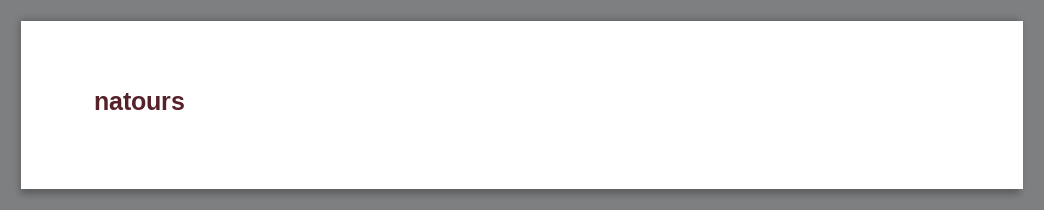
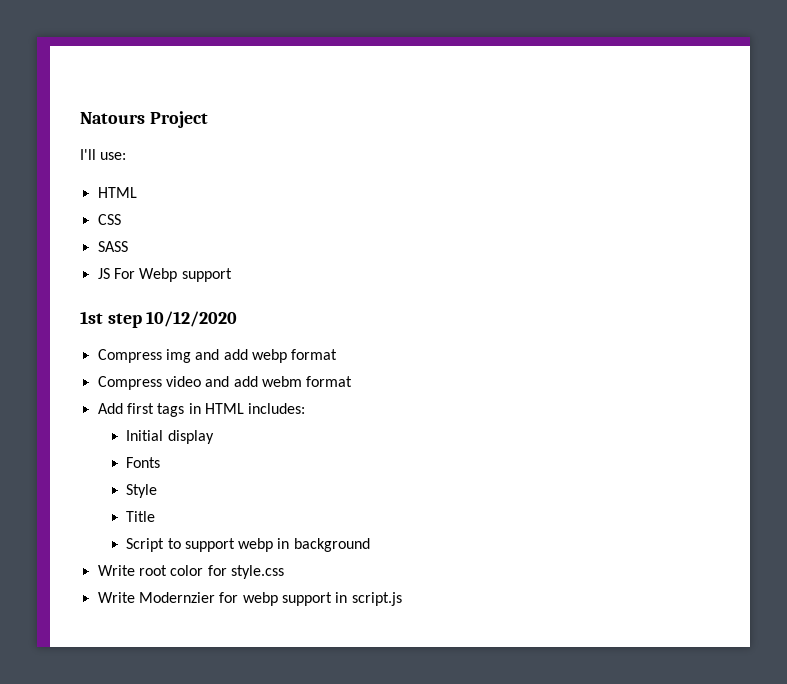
[94,93,185,110] natours -> [80,111,208,128] [80,149,127,160] [97,187,137,198] [97,214,121,225] [97,241,128,252] [97,268,232,282] [80,311,238,328] [97,349,338,363] [97,376,353,390] [97,403,306,417] [126,430,214,444] [126,457,161,468] [126,484,158,498] [126,511,156,522] [126,538,370,552] [97,565,284,579] [97,592,402,606] Natours Project // I'll use: // HTML // CSS // SASS // JS For Webp support // 1st step 10/12/2020 // Compress img and add webp format // Compress video and add webm format // Add first tags in HTML includes: // Initial display // Fonts // Style // Title // Script to support webp in background // Write root color for style.css // Write Modernzier for webp support in script.js

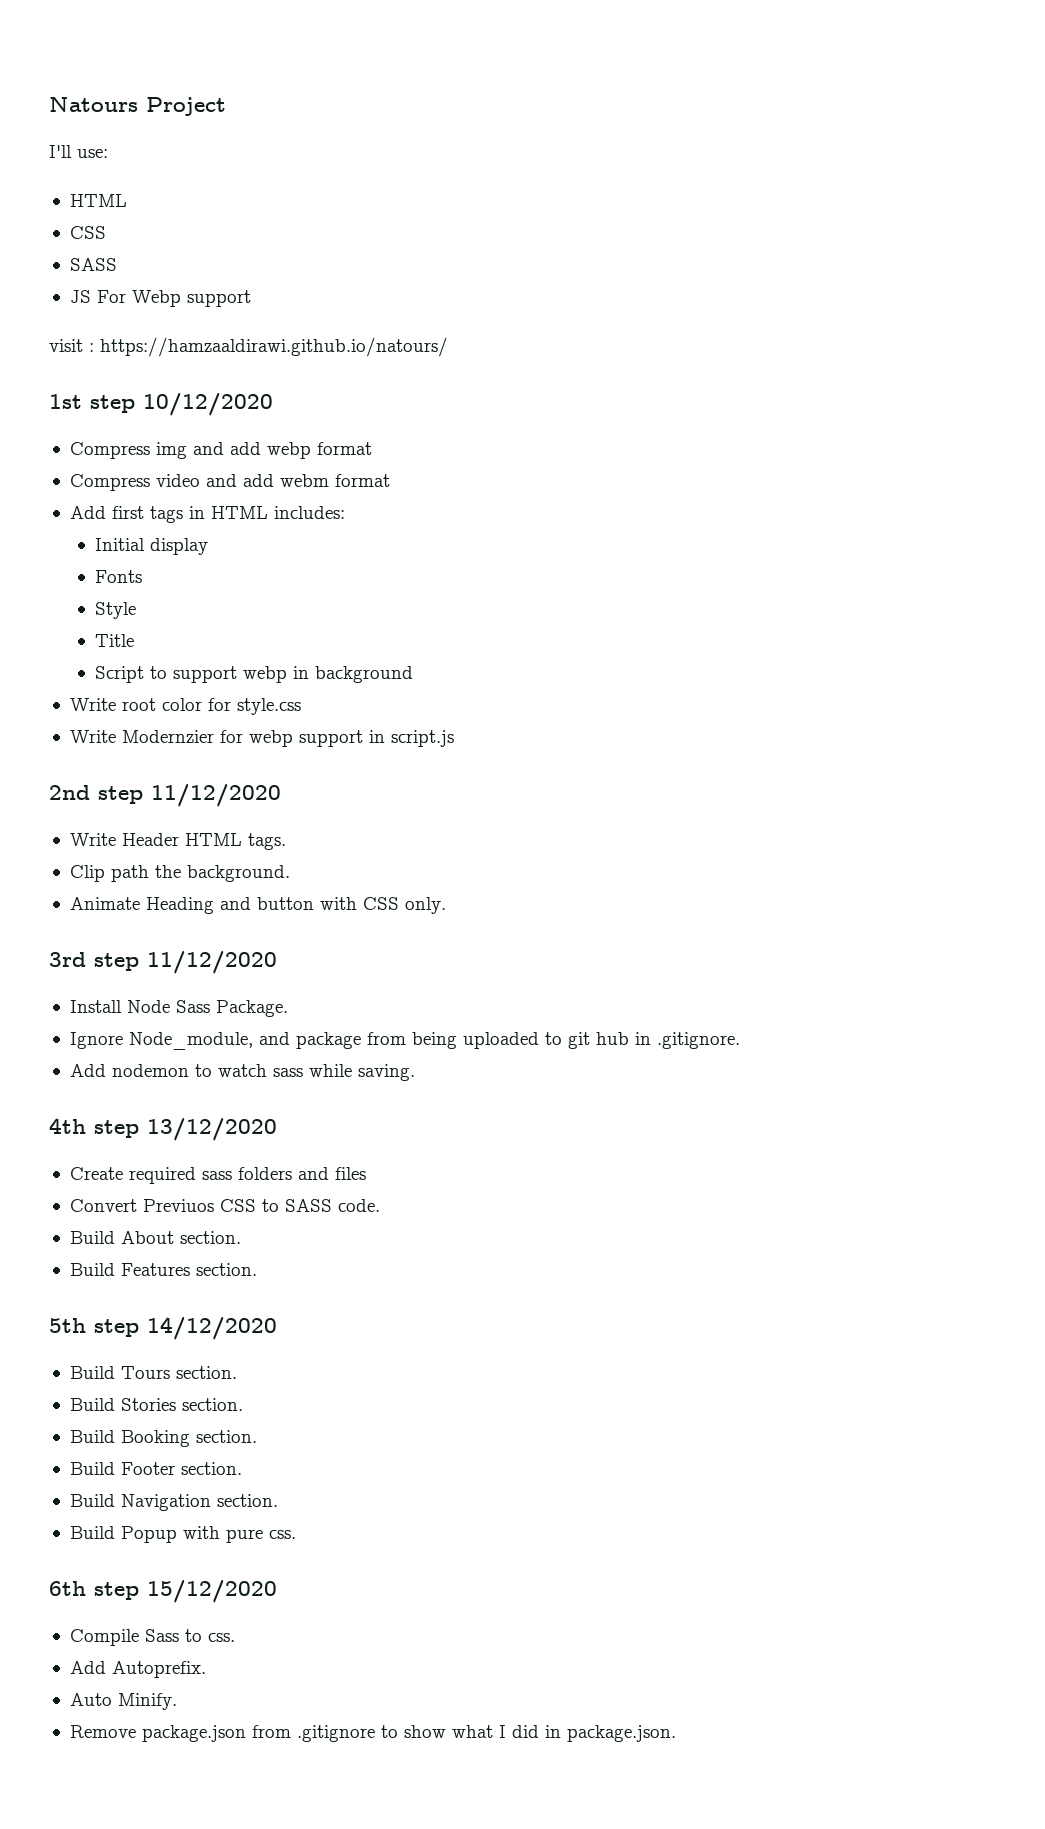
(232, 275) none -> [49,337,448,357] // visit : https://hamzaaldirawi.github.io/natours/
(402, 599) none -> [49,784,281,807] [69,833,286,850] [69,865,290,882] [69,897,446,914] [49,951,277,974] [69,1000,288,1017] [69,1032,740,1050] [69,1064,415,1081] [49,1118,277,1141] [69,1167,366,1184] [69,1199,380,1212] [69,1231,241,1244] [69,1263,257,1276] [49,1317,277,1340] [69,1366,237,1379] [69,1398,243,1411] [69,1430,257,1447] [69,1462,242,1475] [69,1494,278,1511] [69,1526,296,1543] [49,1580,277,1603] [69,1629,235,1646] [69,1661,206,1678] [69,1693,177,1710] [69,1725,676,1742] // 2nd step 11/12/2020 // Write Header HTML tags. // Clip path the background. // Animate Heading and button with CSS only. // 3rd step 11/12/2020 // Install Node Sass Package. // Ignore Node_module, and package from being uploaded to git hub in .gitignore. // Add nodemon to watch sass while saving. // 4th step 13/12/2020 // Create required sass folders and files // Convert Previuos CSS to SASS code. // Build About section. // Build Features section. // 5th step 14/12/2020 // Build Tours section. // Build Stories section. // Build Booking section. // Build Footer section. // Build Navigation section. // Build Popup with pure css. // 6th step 15/12/2020 // Compile Sass to css. // Add Autoprefix. // Auto Minify. // Remove package.json from .gitignore to show what I did in package.json.

